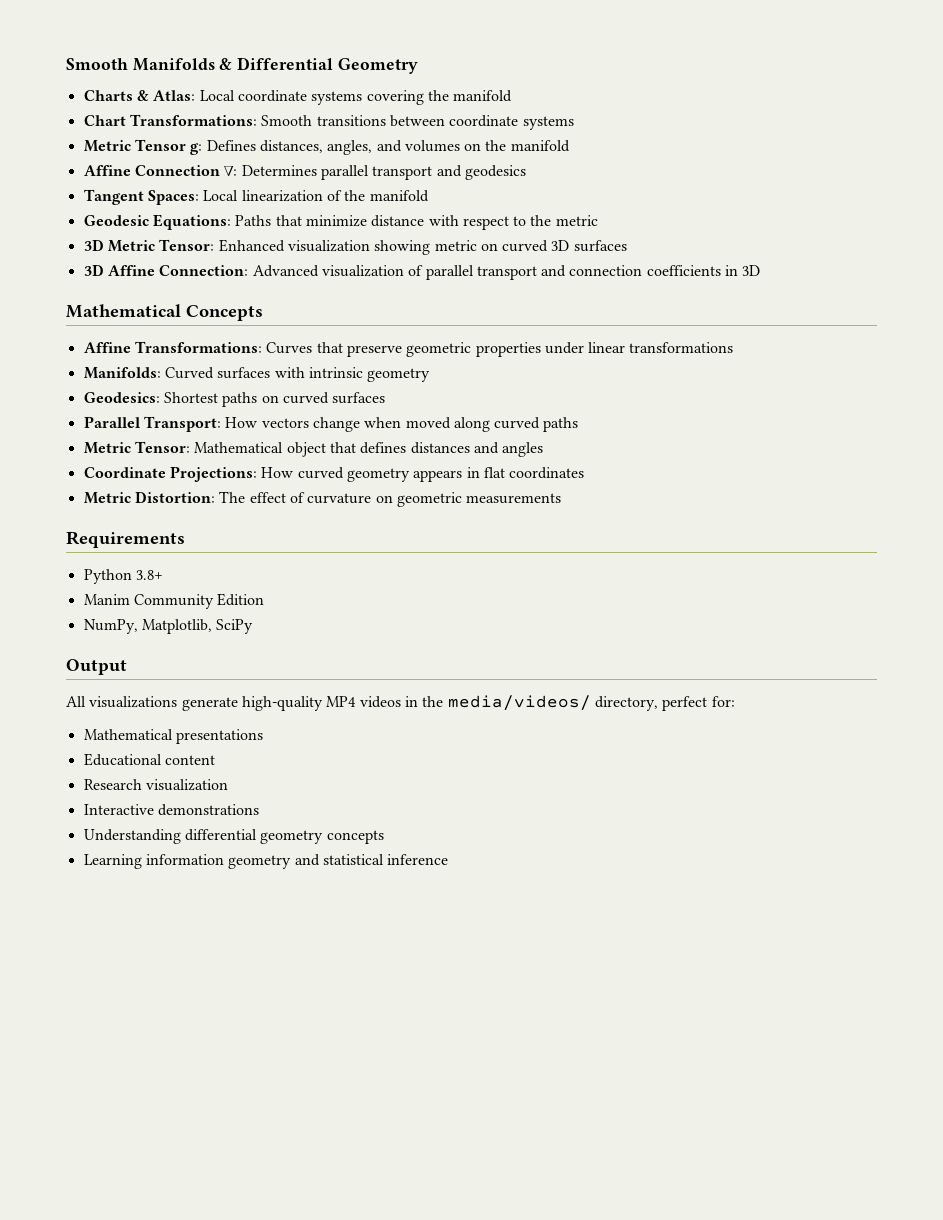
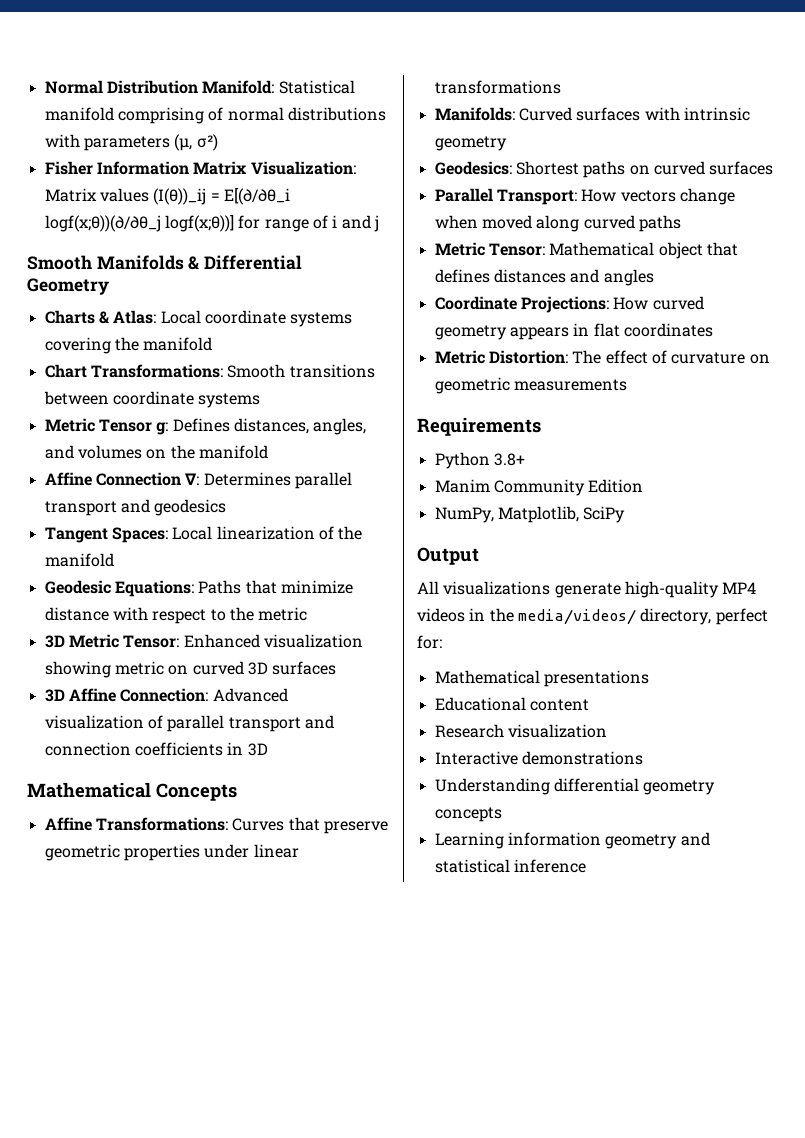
(66, 64) none -> [44,80,355,94] [44,107,386,124] [44,134,218,151] [44,161,356,175] [44,188,290,205] [44,215,379,232] Normal Distribution Manifold: Statistical manifold comprising of normal distributions with parameters (μ, σ²) // Fisher Information Matrix Visualization: Matrix values (I(θ))_ij = E[(∂/∂θ_i logf(x;θ))(∂/∂θ_j logf(x;θ))] for range of i and j //

